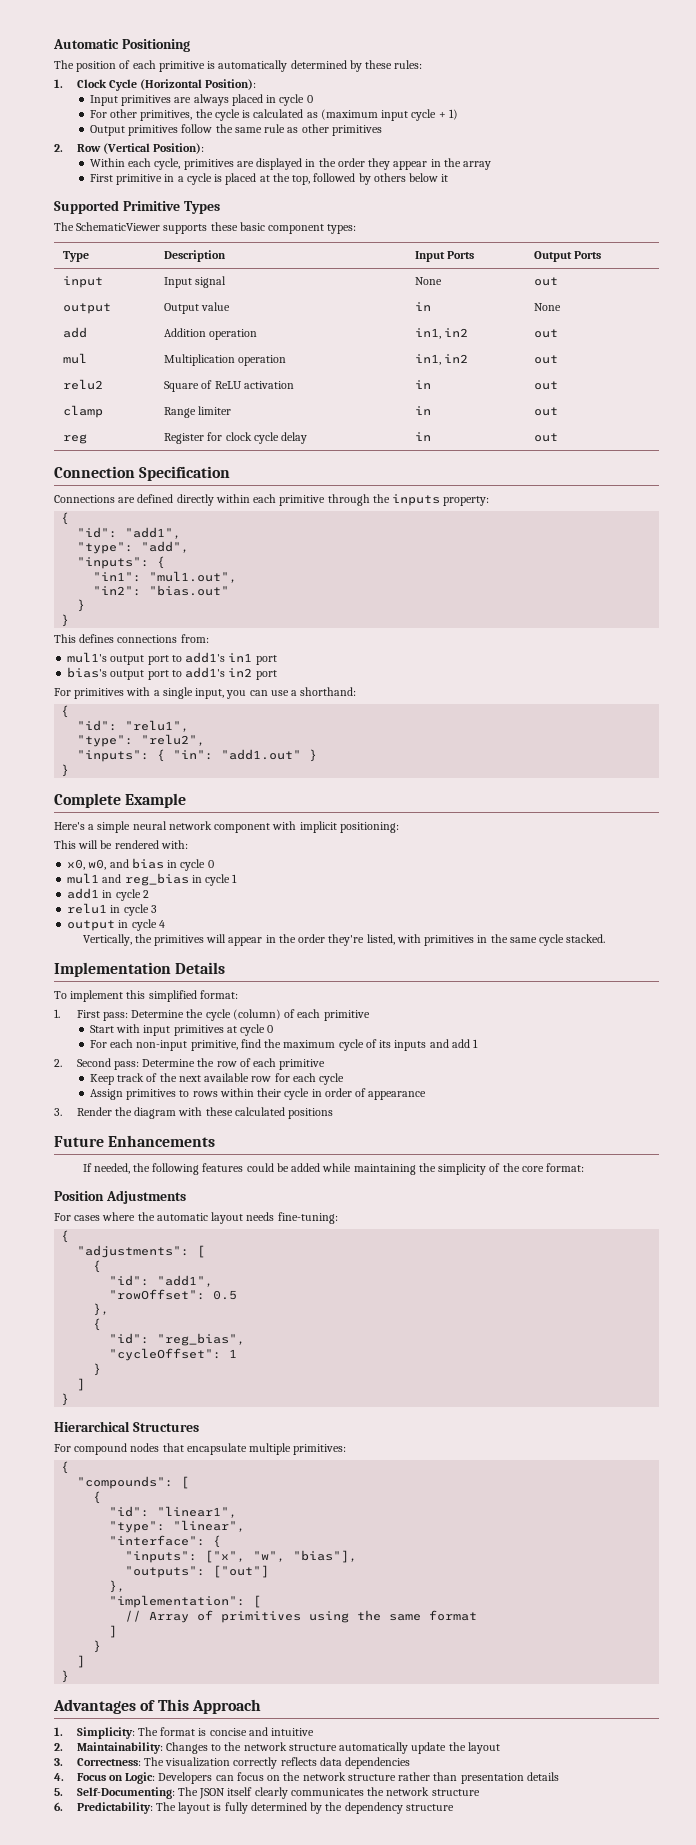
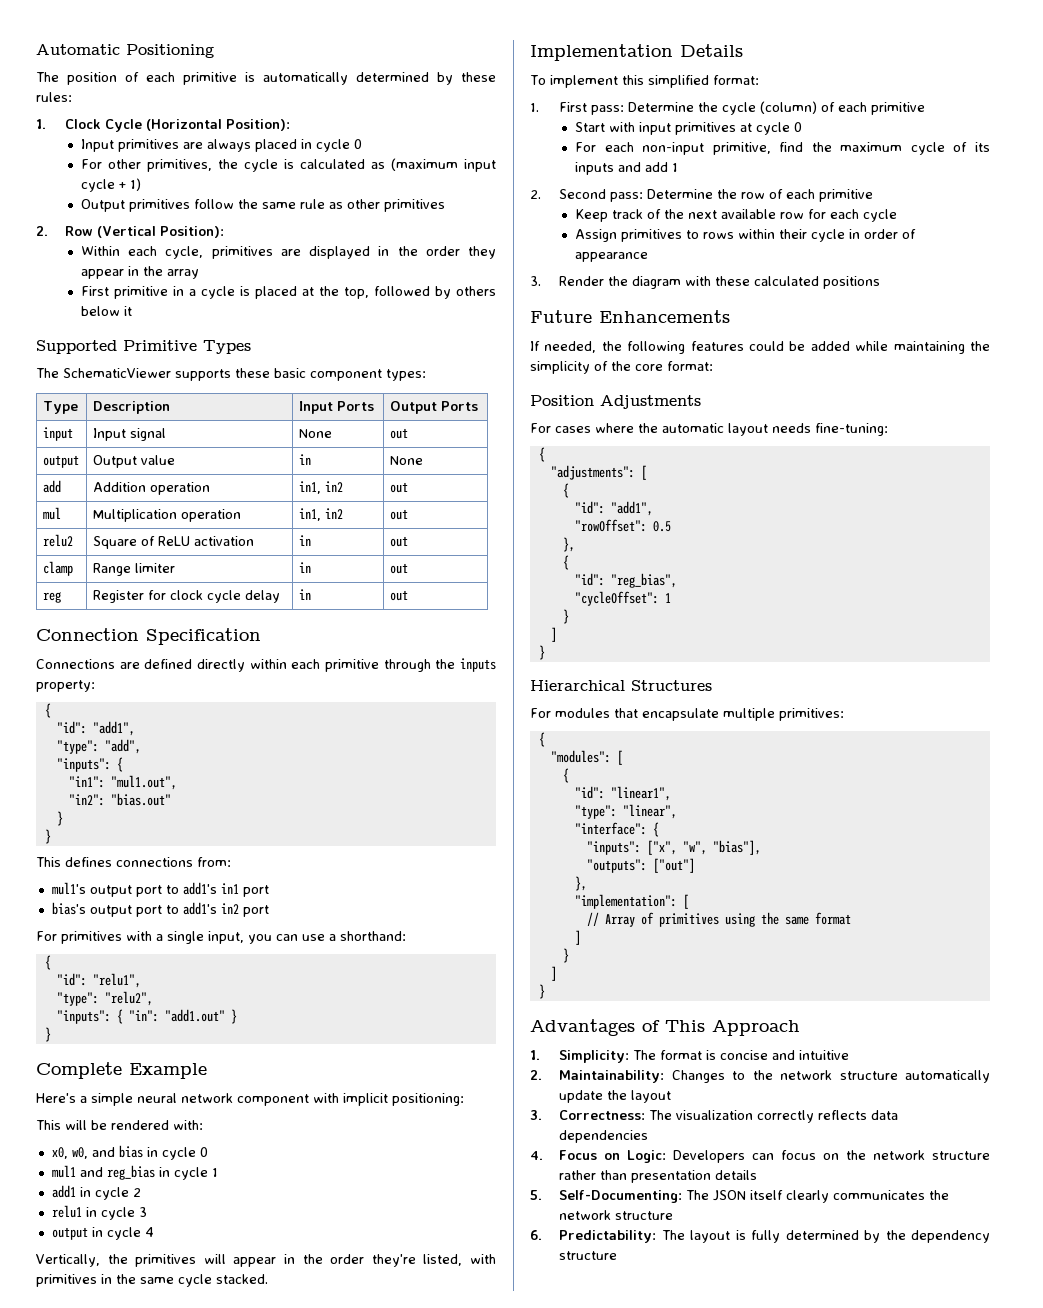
[74,1443,160,1455] compound nodes -> [555,708,610,718] modules
[77,1476,174,1489] "compounds": -> [550,750,611,763] "modules":

